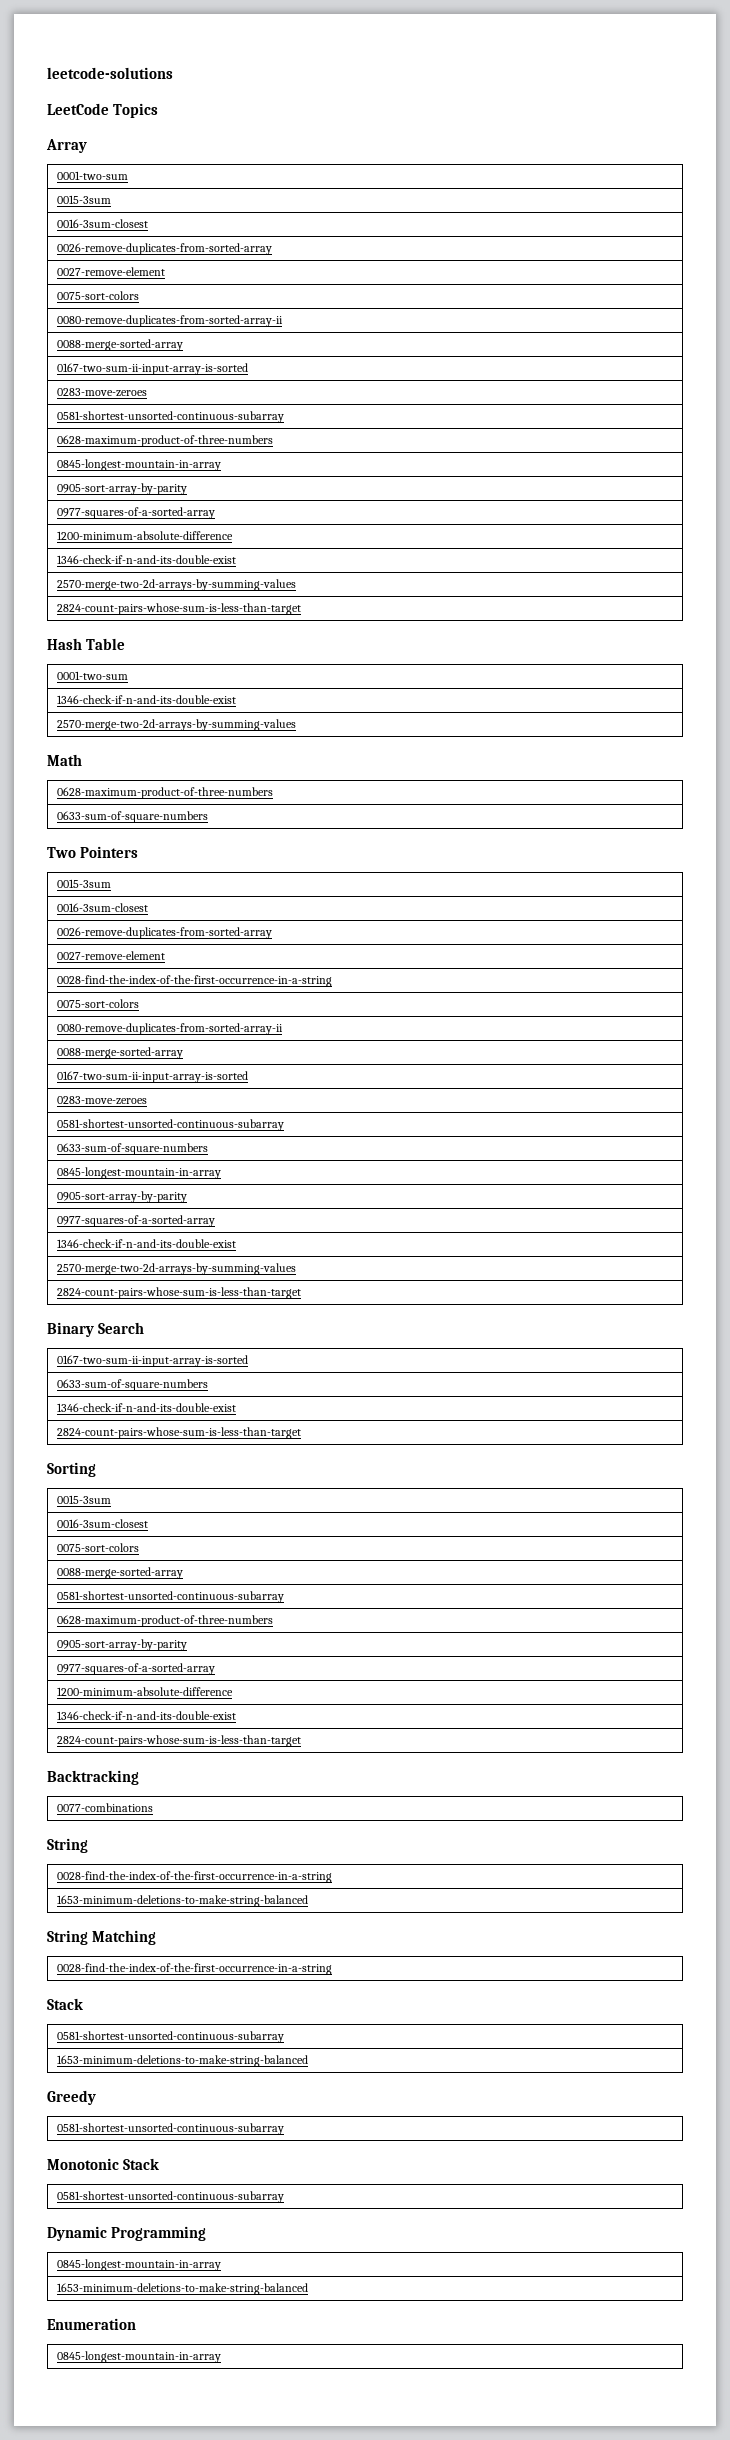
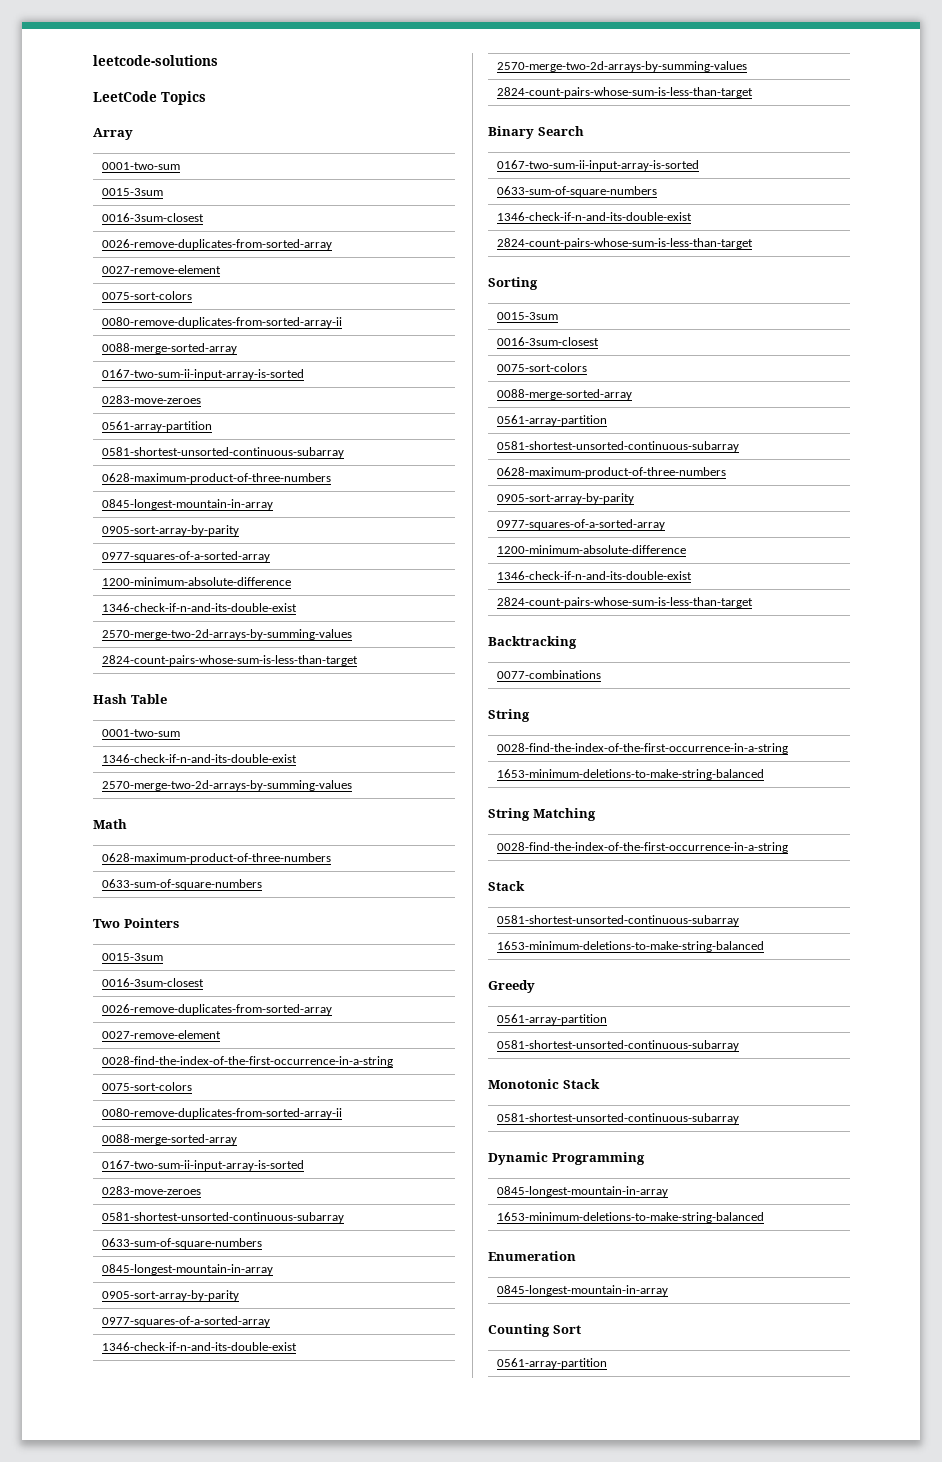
(148, 392) none -> [101,421,212,432] // 0561-array-partition
(184, 1573) none -> [496,415,607,426] // 0561-array-partition
(96, 2097) none -> [496,1014,607,1025] // 0561-array-partition
(222, 2357) none -> [488,1324,581,1337] [496,1358,607,1369] // Counting Sort // 0561-array-partition

